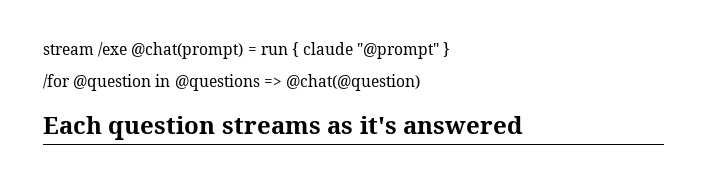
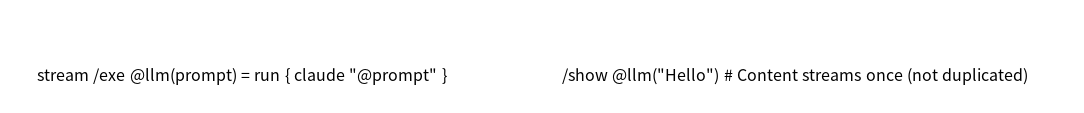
[131,42,244,59] @chat(prompt) -> [129,68,237,85] @llm(prompt)
[43,74,420,91] [43,116,524,140] /for @question in @questions => @chat(@question) // Each question streams as it's answered -> [562,68,1029,85] /show @llm("Hello") # Content streams once (not duplicated)

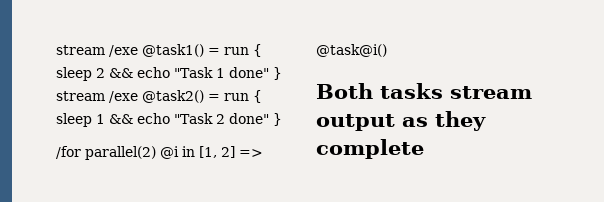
[37,68,447,85] [562,68,1029,85] stream /exe @llm(prompt) = run { claude "@prompt" } // /show @llm("Hello") # Content streams once (not duplicated) -> [56,44,262,57] [56,67,282,81] [56,90,262,103] [56,113,282,127] [56,146,263,160] [316,44,387,57] [316,83,532,99] [316,111,486,131] [316,139,424,159] stream /exe @task1() = run { sleep 2 && echo "Task 1 done" } stream /exe @task2() = run { sleep 1 && echo "Task 2 done" } // /for parallel(2) @i in [1, 2] => @task@i() // Both tasks stream output as they complete

